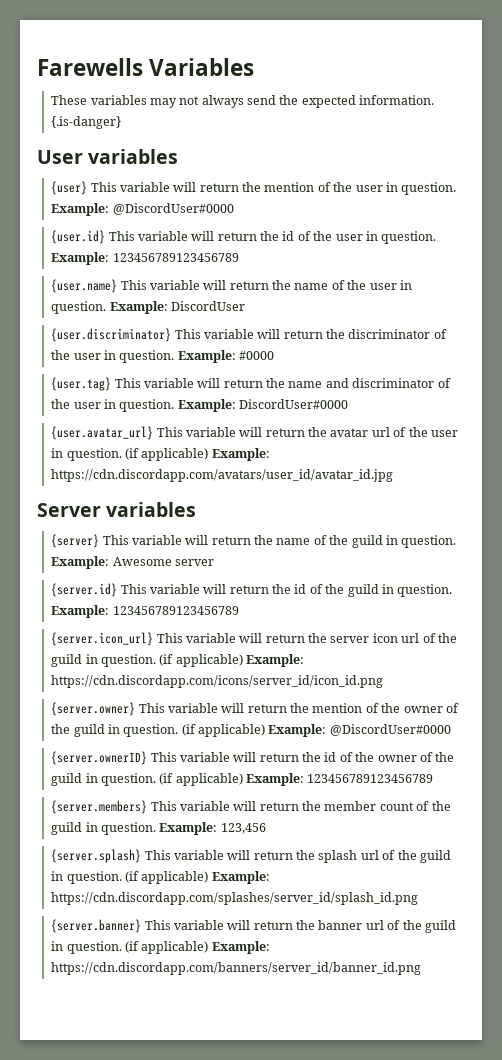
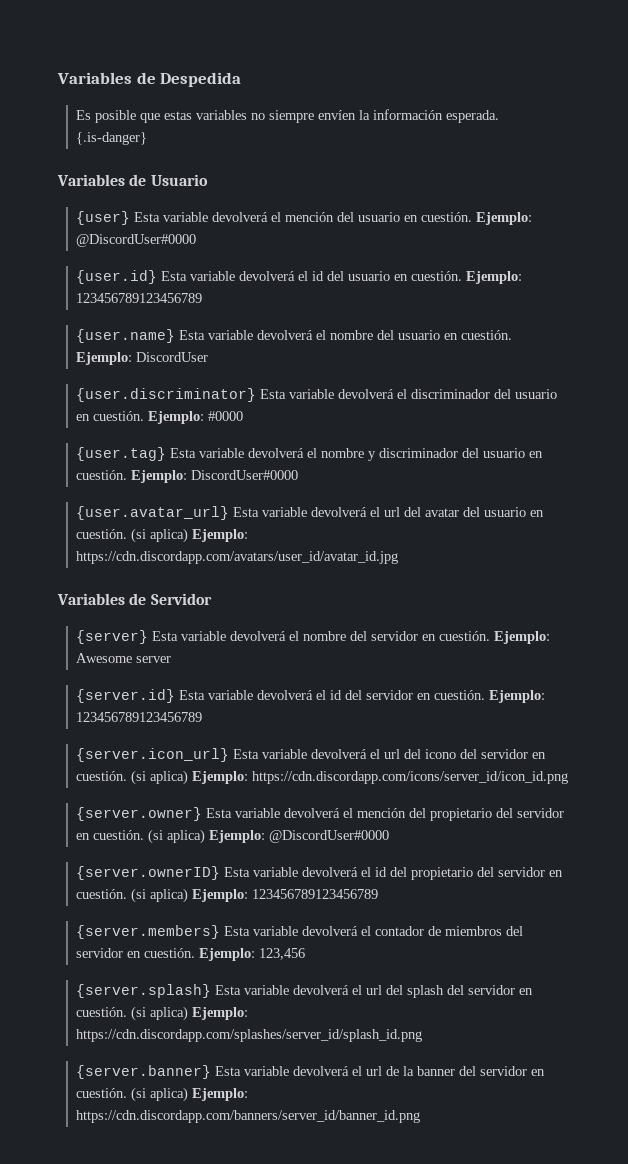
[37,58,255,76] [51,95,435,108] [51,116,122,129] [37,149,179,164] [51,181,457,195] [51,203,234,216] [51,230,437,244] [51,252,239,265] [51,279,412,293] [51,301,245,314] [51,328,447,342] [51,350,274,363] [51,377,451,391] [51,399,348,412] [51,426,458,440] [51,448,270,461] [51,469,394,482] [37,502,197,517] [51,534,457,548] [51,556,214,569] [51,583,453,597] [51,605,239,618] [51,632,457,646] [51,654,304,667] [51,675,384,688] [51,702,459,716] [51,724,451,737] [51,751,455,765] [51,773,434,786] [51,800,451,814] [51,822,266,835] [51,849,451,863] [51,871,270,884] [51,892,419,905] [51,919,456,933] [51,941,270,954] Farewells Variables // These variables may not always send the expected information. {.is-danger} // User variables // {user} This variable will return the mention of the user in question. Example: @DiscordUser#0000 // {user.id} This variable will return the id of the user in question. Example: 123456789123456789 // {user.name} This variable will return the name of the user in question. Example: DiscordUser // {user.discriminator} This variable will return the discriminator of the user in question. Example: #0000 // {user.tag} This variable will return the name and discriminator of the user in question. Example: DiscordUser#0000 // {user.avatar_url} This variable will return the avatar url of the user in question. (if applicable) Example: https://cdn.discordapp.com/avatars/user_id/avatar_id.jpg // Server variables // {server} This variable will return the name of the guild in question. Example: Awesome server // {server.id} This variable will return the id of the guild in question. Example: 123456789123456789 // {server.icon_url} This variable will return the server icon url of the guild in question. (if applicable) Example: https://cdn.discordapp.com/icons/server_id/icon_id.png // {server.owner} This variable will return the mention of the owner of the guild in question. (if applicable) Example: @DiscordUser#0000 // {server.ownerID} This variable will return the id of the owner of the guild in question. (if applicable) Example: 123456789123456789 // {server.members} This variable will return the member count of the guild in question. Example: 123,456 // {server.splash} This variable will return the splash url of the guild in question. (if applicable) Example: https://cdn.discordapp.com/splashes/server_id/splash_id.png // {server.banner} This variable will return the banner url of the guild in question. (if applicable) Example: -> [57,72,242,87] [76,109,500,123] [76,132,148,145] [57,174,208,186] [76,211,533,225] [76,234,197,247] [76,270,523,284] [76,293,203,303] [76,329,513,343] [76,352,209,365] [76,388,558,402] [76,411,244,424] [76,447,544,461] [76,470,299,483] [76,506,545,520] [76,528,249,543] [76,551,399,564] [57,593,212,605] [76,630,551,644] [76,653,172,663] [76,689,546,703] [76,712,203,722] [76,748,547,762] [76,770,569,785] [76,807,565,821] [76,829,390,844] [76,866,564,880] [76,888,379,903] [76,925,524,939] [76,948,306,961] [76,984,534,998] [76,1006,249,1021] [76,1029,423,1042] [76,1065,546,1079] [76,1087,249,1102] Variables de Despedida // Es posible que estas variables no siempre envíen la información esperada. {.is-danger} // Variables de Usuario // {user} Esta variable devolverá el mención del usuario en cuestión. Ejemplo: @DiscordUser#0000 // {user.id} Esta variable devolverá el id del usuario en cuestión. Ejemplo: 123456789123456789 // {user.name} Esta variable devolverá el nombre del usuario en cuestión. Ejemplo: DiscordUser // {user.discriminator} Esta variable devolverá el discriminador del usuario en cuestión. Ejemplo: #0000 // {user.tag} Esta variable devolverá el nombre y discriminador del usuario en cuestión. Ejemplo: DiscordUser#0000 // {user.avatar_url} Esta variable devolverá el url del avatar del usuario en cuestión. (si aplica) Ejemplo: https://cdn.discordapp.com/avatars/user_id/avatar_id.jpg // Variables de Servidor // {server} Esta variable devolverá el nombre del servidor en cuestión. Ejemplo: Awesome server // {server.id} Esta variable devolverá el id del servidor en cuestión. Ejemplo: 123456789123456789 // {server.icon_url} Esta variable devolverá el url del icono del servidor en cuestión. (si aplica) Ejemplo: https://cdn.discordapp.com/icons/server_id/icon_id.png // {server.owner} Esta variable devolverá el mención del propietario del servidor en cuestión. (si aplica) Ejemplo: @DiscordUser#0000 // {server.ownerID} Esta variable devolverá el id del propietario del servidor en cuestión. (si aplica) Ejemplo: 123456789123456789 // {server.members} Esta variable devolverá el contador de miembros del servidor en cuestión. Ejemplo: 123,456 // {server.splash} Esta variable devolverá el url del splash del servidor en cuestión. (si aplica) Ejemplo: https://cdn.discordapp.com/splashes/server_id/splash_id.png // {server.banner} Esta variable devolverá el url de la banner del servidor en cuestión. (si aplica) Ejemplo:

